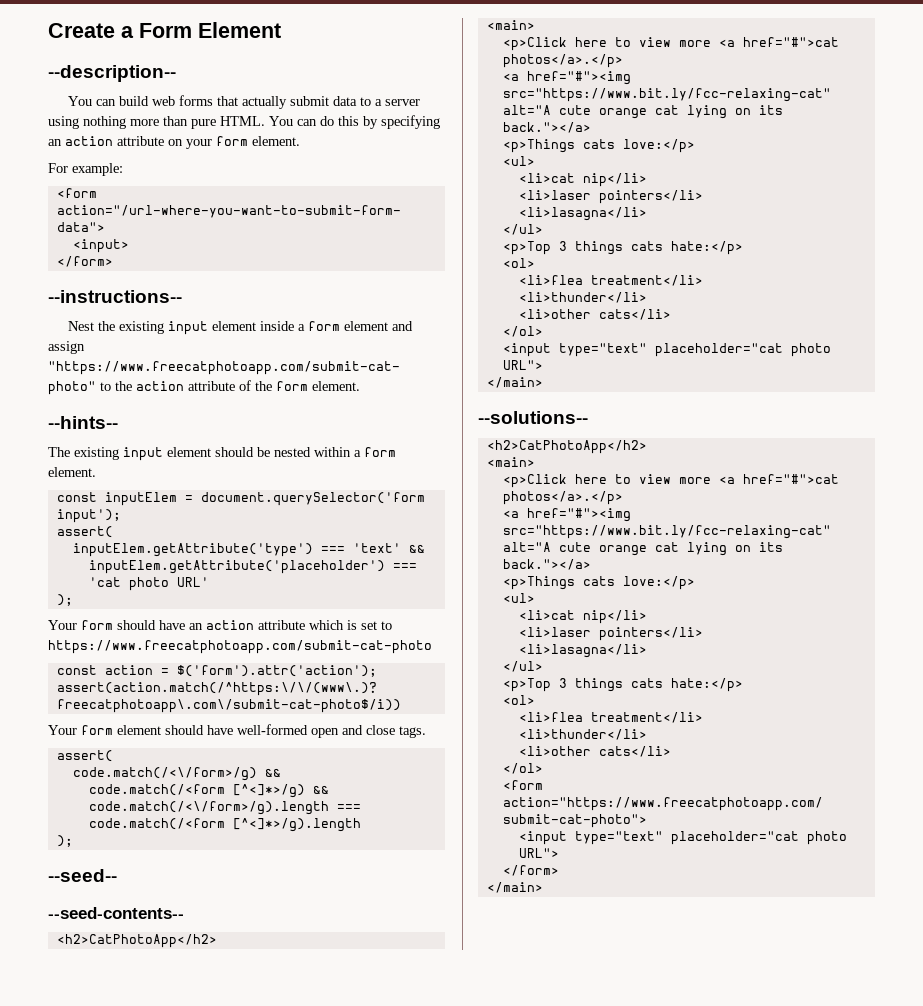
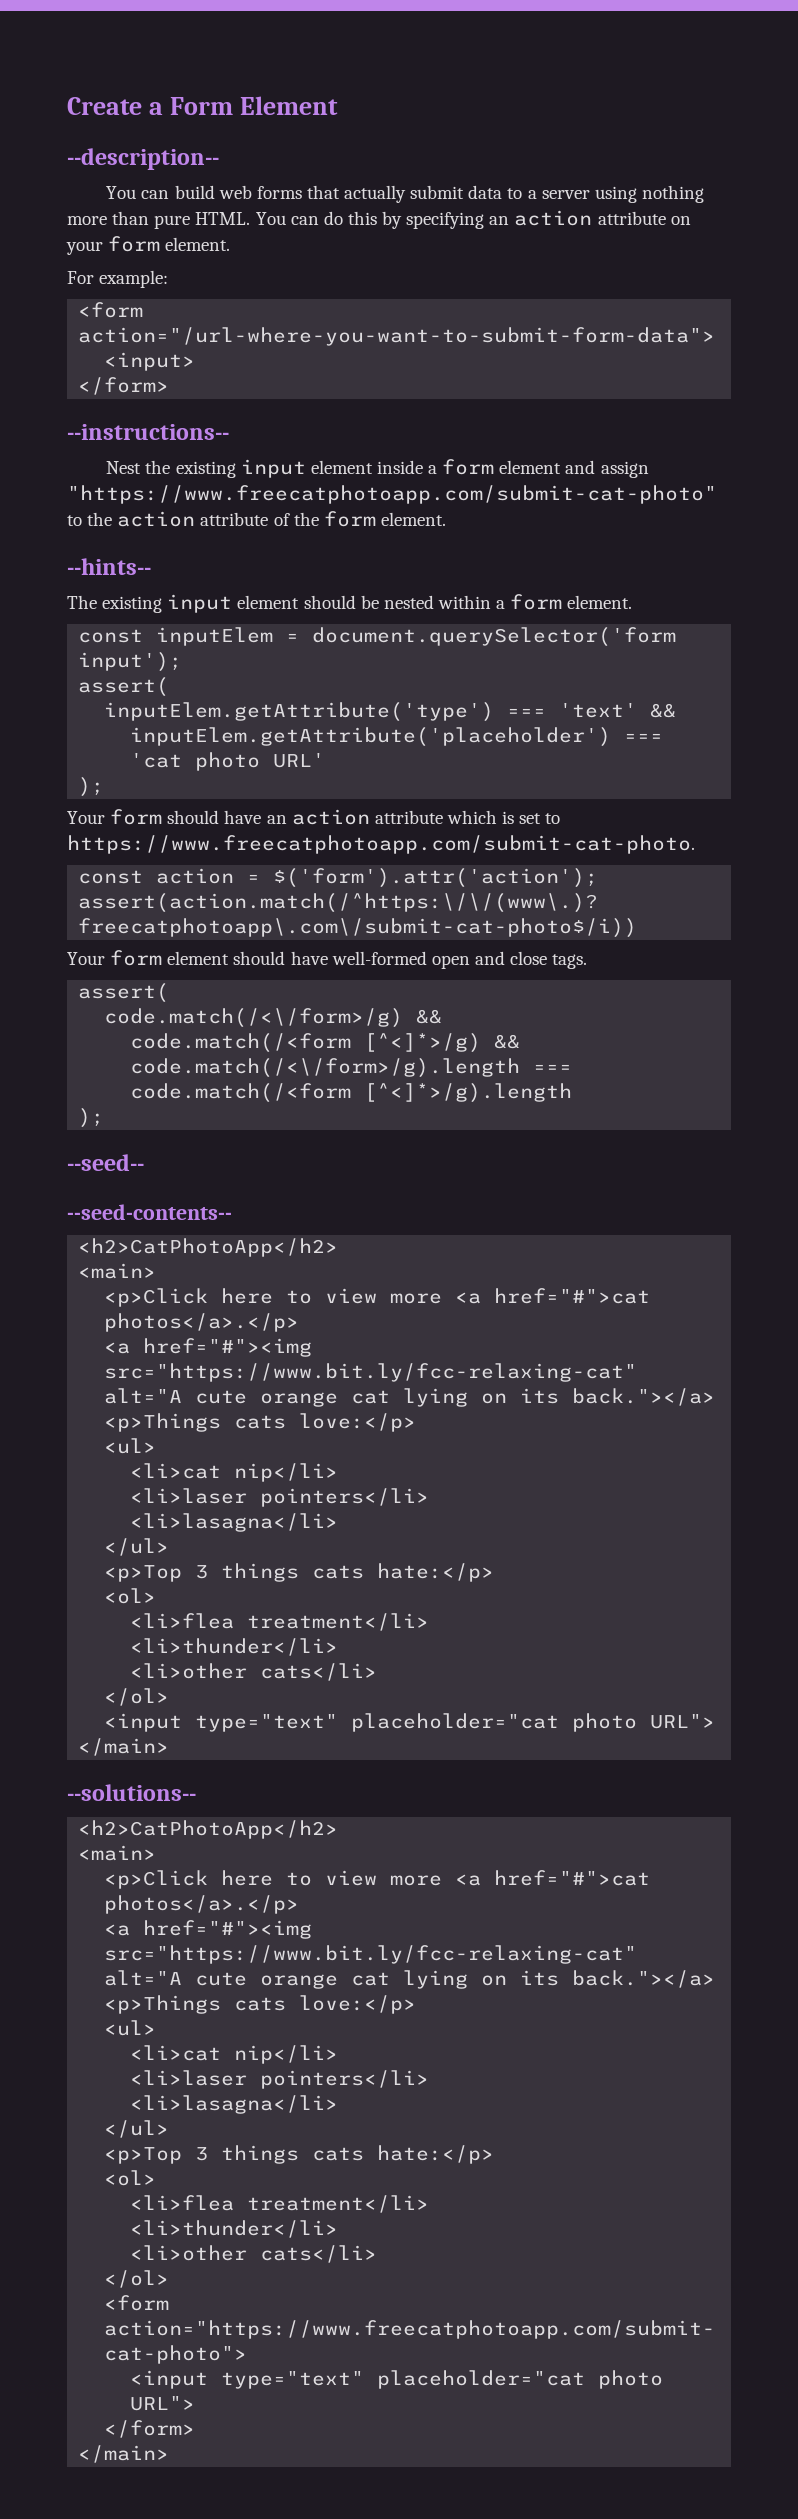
[48,640,432,654] https://www.freecatphotoapp.com/submit-cat-photo -> [67,835,695,854] https://www.freecatphotoapp.com/submit-cat-photo.

